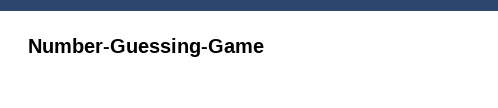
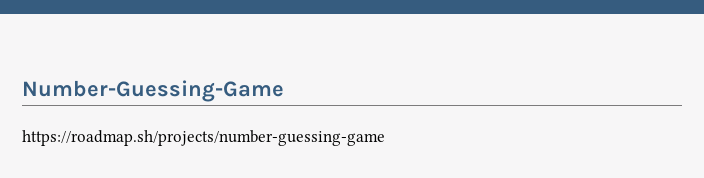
(264, 47) none -> [22,130,385,146] // https://roadmap.sh/projects/number-guessing-game

